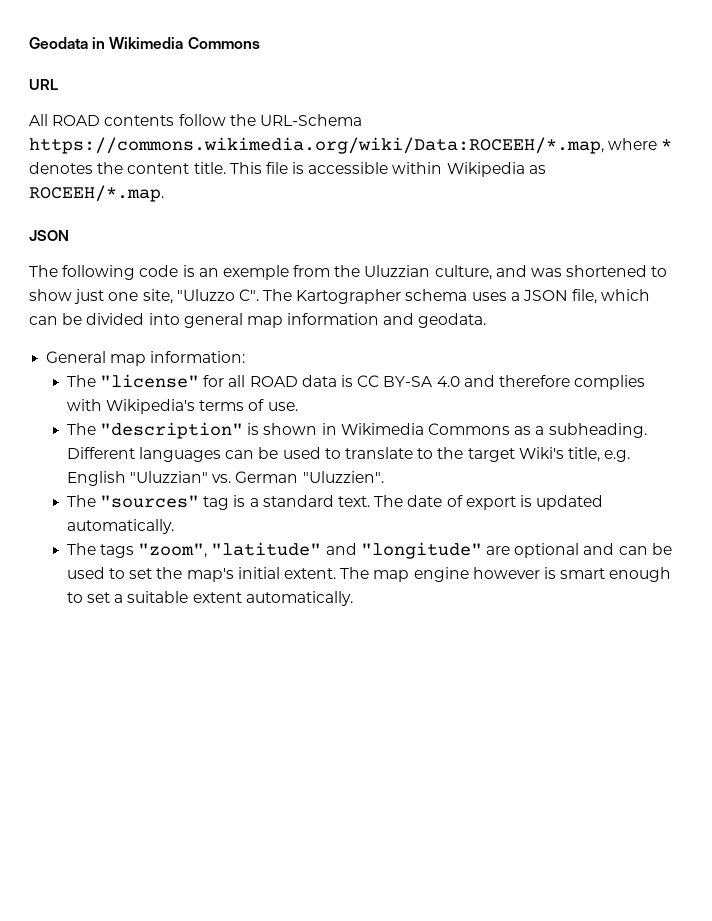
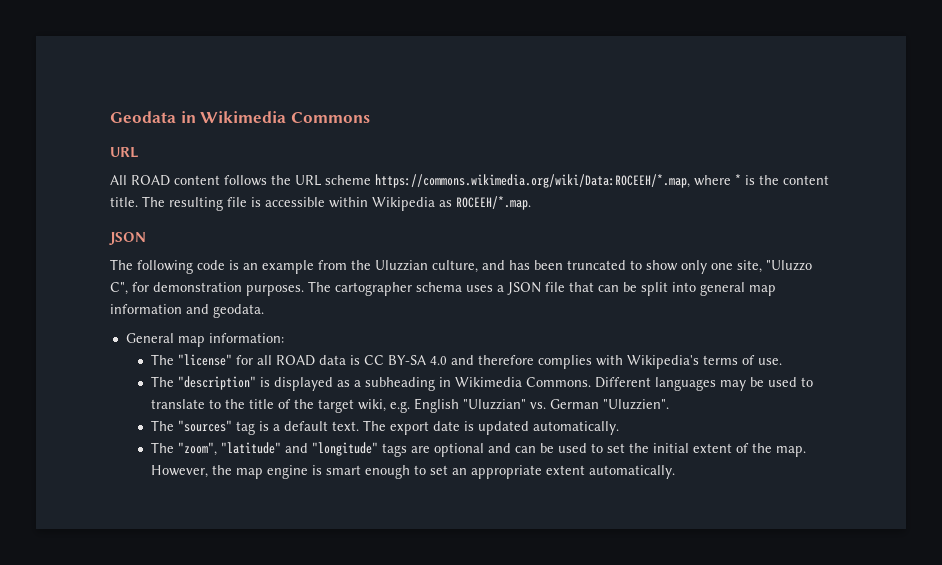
[104,114,362,126] contents follow the URL-Schema -> [174,175,371,186] content follows the URL scheme
[29,162,93,174] denotes -> [745,175,755,185] is
[229,162,262,174] This -> [142,196,223,211] The resulting
[222,265,289,280] exemple -> [262,260,314,274] example
[531,265,648,277] was shortened -> [509,260,626,270] has been truncated
[74,289,105,304] just -> [681,260,707,274] only
[238,289,402,304] C". The Kartographer -> [110,281,412,296] C", for demonstration purposes. The cartographer
[572,289,651,304] [29,313,145,325] file, which can be divided -> [545,282,668,296] file that can be split
[263,423,647,438] shown in Wikimedia Commons as a subheading. -> [273,377,591,391] displayed as a subheading in Wikimedia Commons.
[225,450,255,459] can -> [719,380,746,391] may
[467,447,600,462] target Wiki's title, -> [248,399,386,413] title of the target wiki,
[262,495,334,507] standard -> [283,421,328,431] default
[407,495,516,510] date of export -> [389,421,460,435] export date
[100,544,135,558] tags -> (174, 447) none
(482, 550) none -> [381,443,407,457] tags
[186,567,370,582] map's initial extent. The -> [652,443,806,457] [150,465,232,478] initial extent of the map. However, the
[472,567,540,579] however -> (308, 472) none
[114,591,189,603] a suitable -> [451,465,542,479] an appropriate

